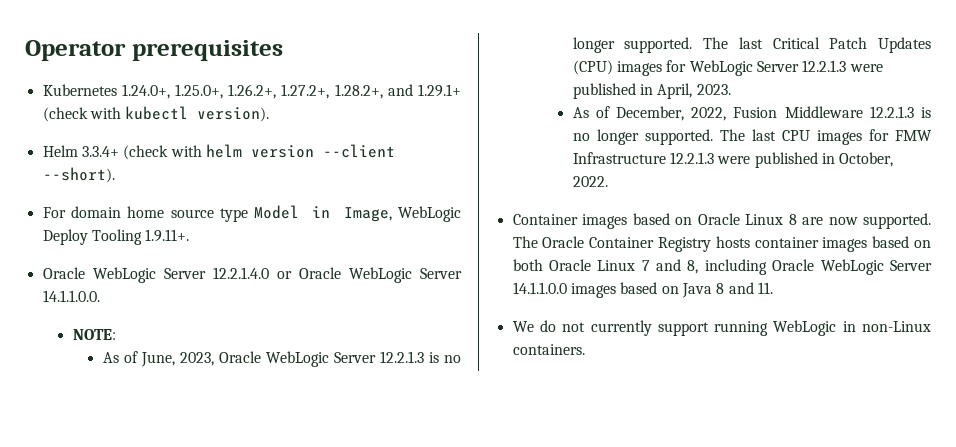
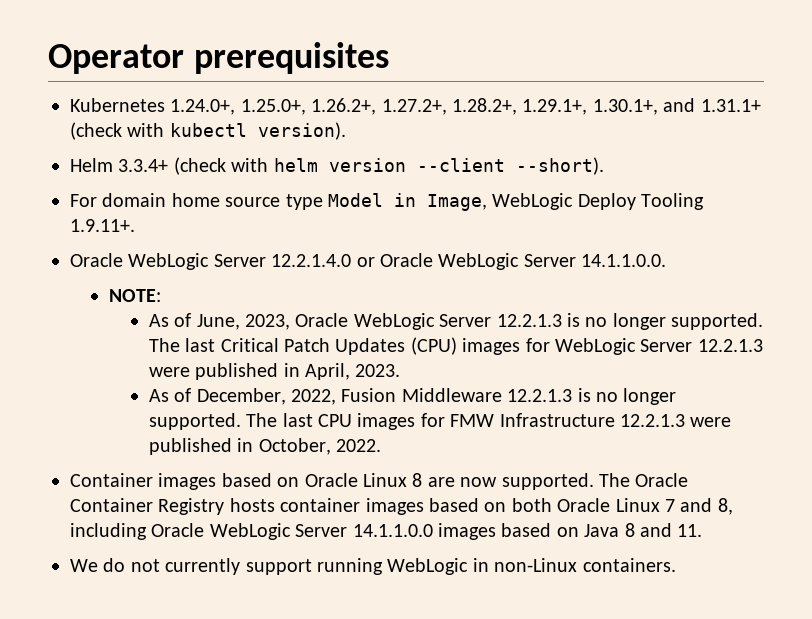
[387,84,461,97] and 1.29.1+ -> [522,98,761,115] 1.29.1+, 1.30.1+, and 1.31.1+

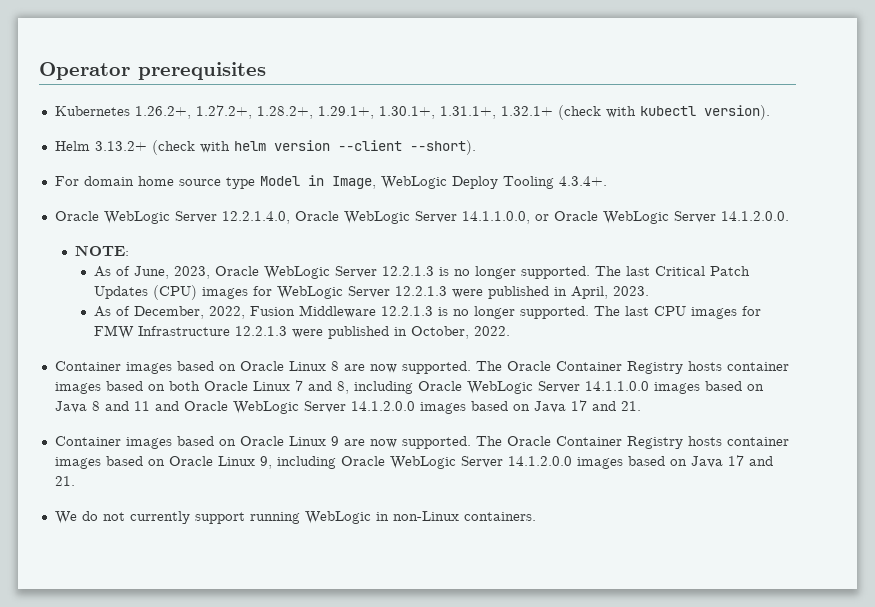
[170,99,306,115] 1.24.0+, 1.25.0+, -> (130, 111) none
[663,98,761,112] and 1.31.1+ -> [439,106,553,119] 1.31.1+, 1.32.1+
[118,159,169,172] 3.3.4+ -> [94,141,147,151] 3.13.2+
[70,219,135,232] [70,253,352,270] 1.9.11+. // Oracle WebLogic Server 12.2.1.4.0 -> [558,176,607,186] [54,211,530,224] 4.3.4+. // Oracle WebLogic Server 12.2.1.4.0, Oracle WebLogic Server 14.1.1.0.0,
[581,254,667,267] 14.1.1.0.0. -> [720,211,789,221] 14.1.2.0.0.
[677,524,703,537] 11. -> [133,400,641,414] [54,436,789,449] [54,455,773,469] [54,476,75,486] 11 and Oracle WebLogic Server 14.1.2.0.0 images based on Java 17 and 21. // Container images based on Oracle Linux 9 are now supported. The Oracle Container Registry hosts container images based on Oracle Linux 9, including Oracle WebLogic Server 14.1.2.0.0 images based on Java 17 and 21.

